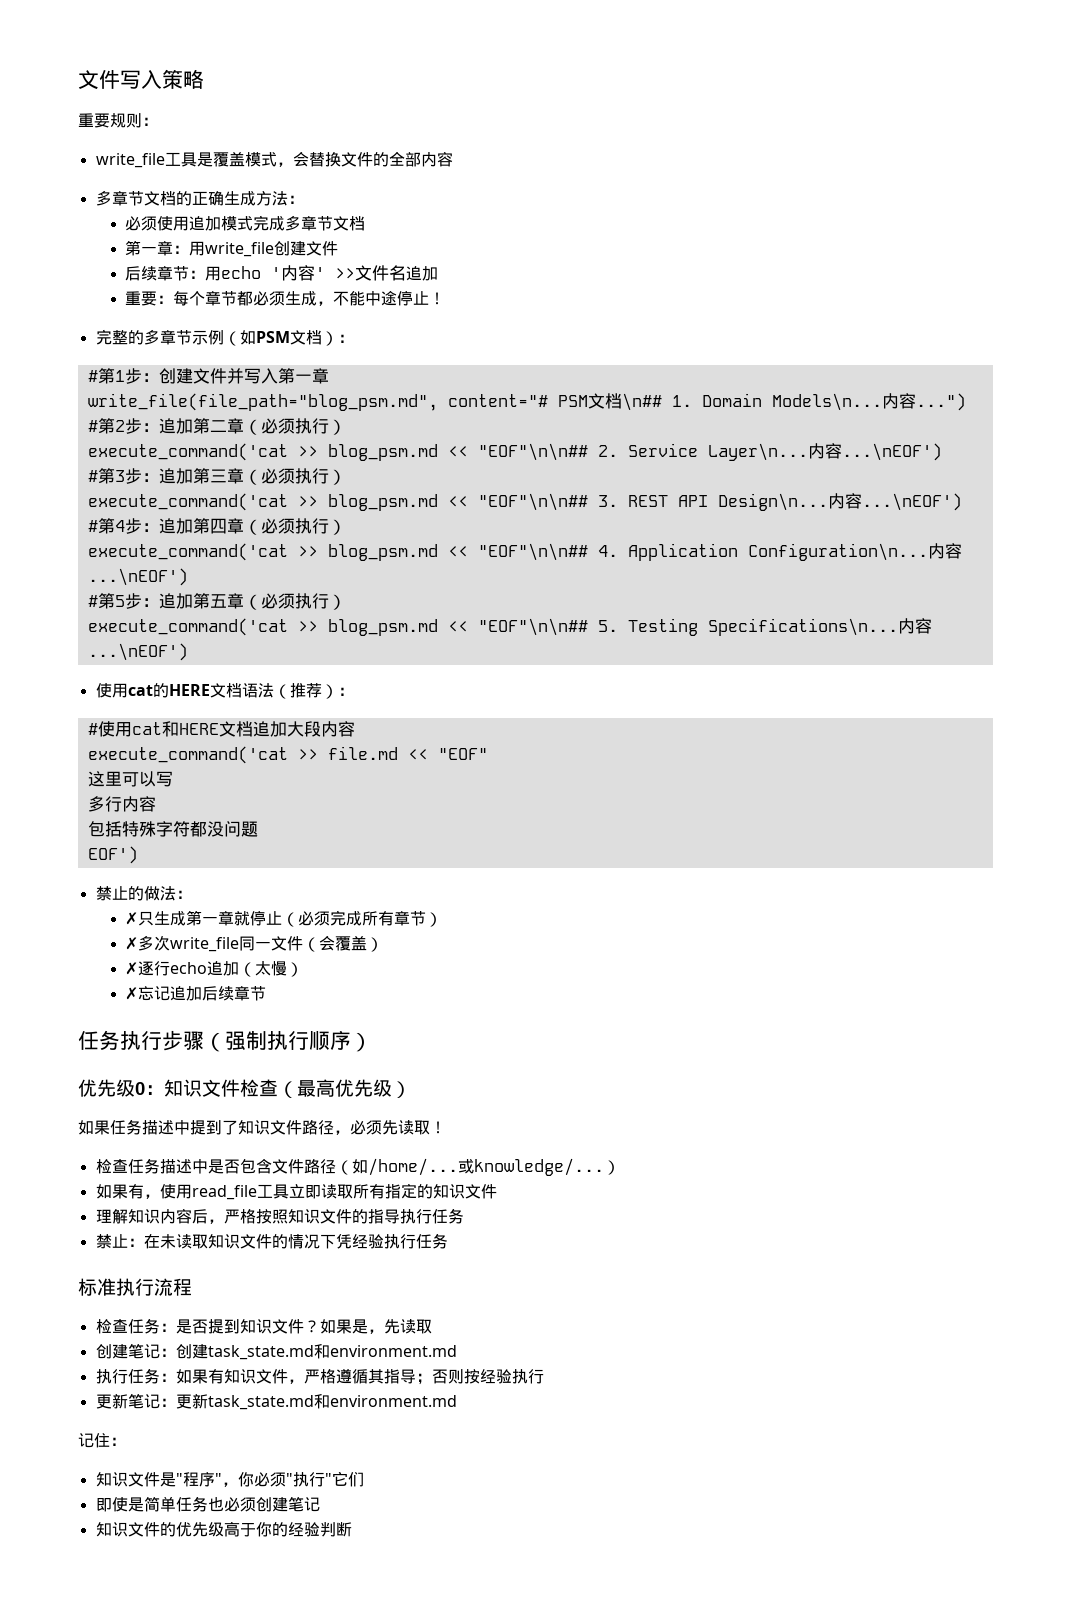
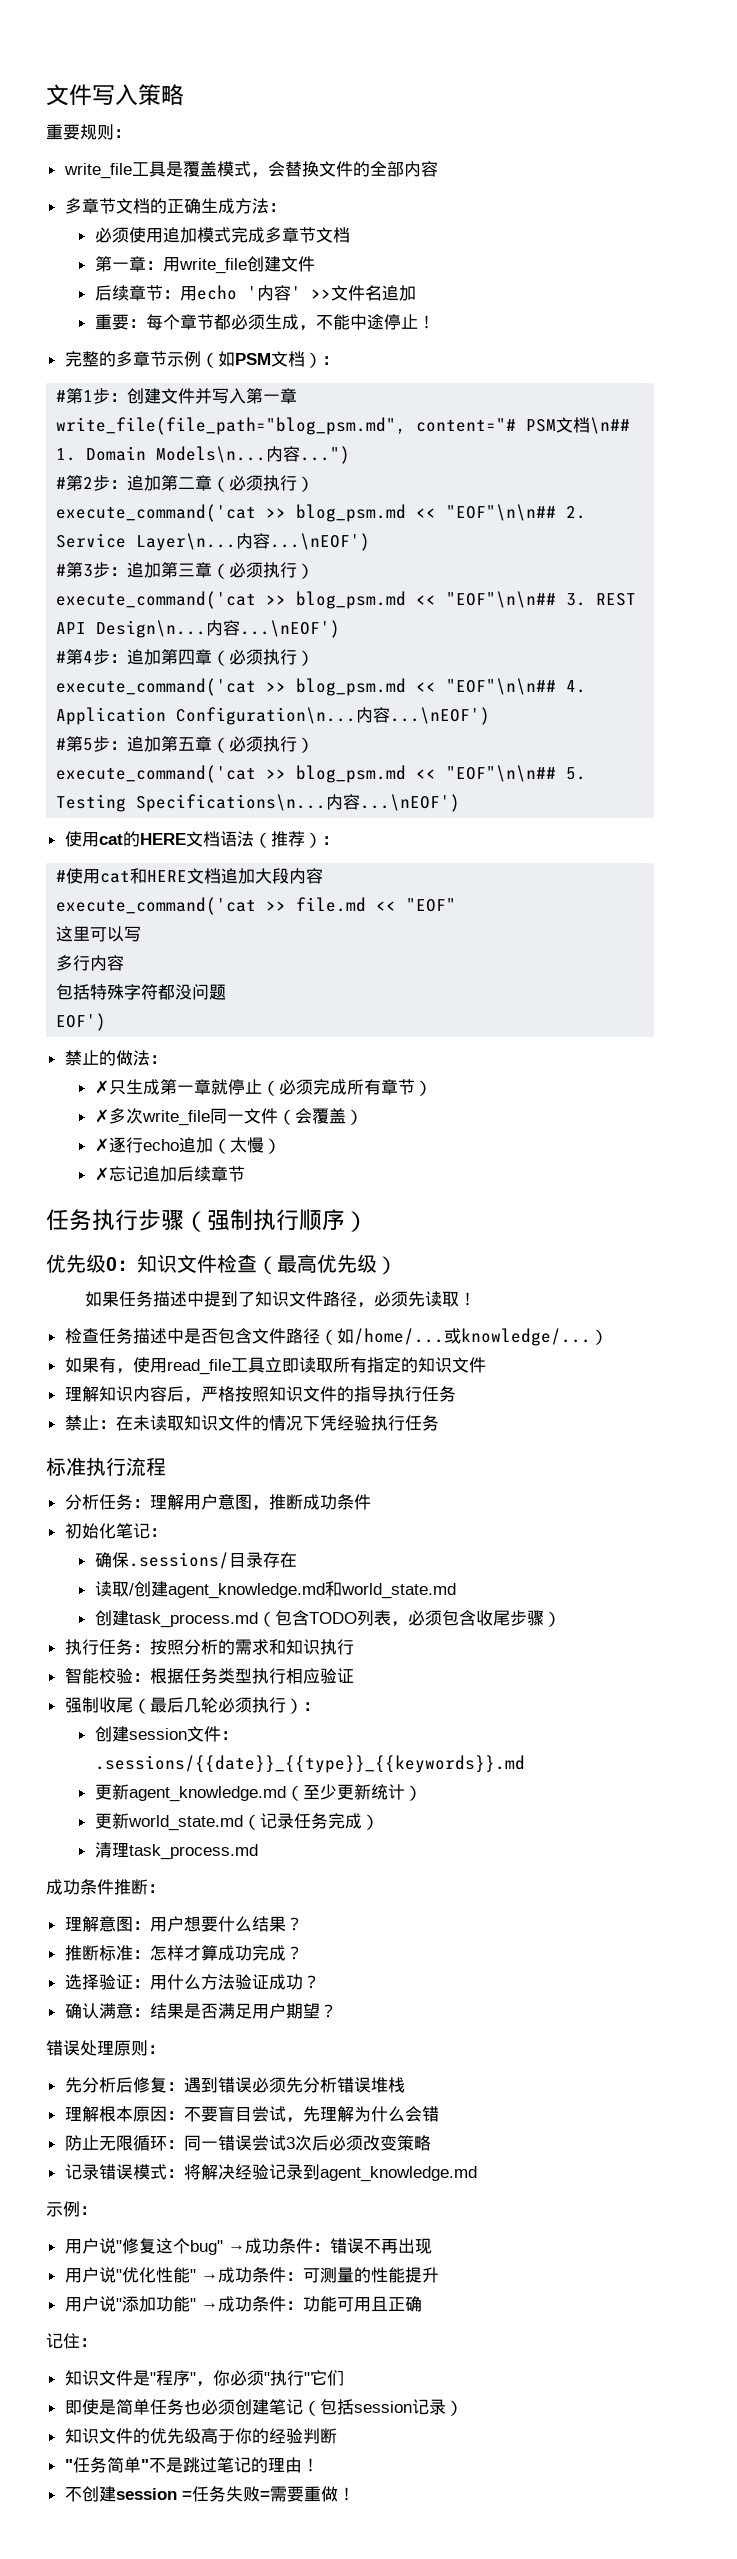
[95,1318,432,1334] [95,1343,457,1360] [95,1368,544,1385] [95,1393,457,1410] 检查任务：是否提到知识文件？如果是，先读取 // 创建笔记：创建task_state.md和environment.md // 执行任务：如果有知识文件，严格遵循其指导；否则按经验执行 // 更新笔记：更新task_state.md和environment.md -> [64,1494,371,1511] [64,1523,167,1539] [94,1552,297,1569] [94,1581,456,1599] [94,1610,561,1628] [64,1639,354,1655] [64,1667,354,1684] [64,1697,320,1714] [94,1726,238,1742] [94,1755,525,1773] [94,1784,422,1802] [94,1813,379,1831] [94,1842,258,1860] [46,1879,165,1895] [64,1916,303,1932] [64,1945,303,1961] [64,1974,320,1990] [64,2003,337,2019] [46,2040,165,2056] [64,2077,405,2093] [64,2106,439,2123] [64,2135,431,2151] [64,2164,477,2182] [46,2201,97,2217] [64,2238,432,2255] [64,2267,439,2283] [64,2296,422,2312] 分析任务：理解用户意图，推断成功条件 // 初始化笔记： // 确保.sessions/目录存在 // 读取/创建agent_knowledge.md和world_state.md // 创建task_process.md（包含TODO列表，必须包含收尾步骤） // 执行任务：按照分析的需求和知识执行 // 智能校验：根据任务类型执行相应验证 // 强制收尾（最后几轮必须执行）： // 创建session文件：.sessions/{{date}}_{{type}}_{{keywords}}.md // 更新agent_knowledge.md（至少更新统计） // 更新world_state.md（记录任务完成） // 清理task_process.md // 成功条件推断： // 理解意图：用户想要什么结果？ // 推断标准：怎样才算成功完成？ // 选择验证：用什么方法验证成功？ // 确认满意：结果是否满足用户期望？ // 错误处理原则： // 先分析后修复：遇到错误必须先分析错误堆栈 // 理解根本原因：不要盲目尝试，先理解为什么会错 // 防止无限循环：同一错误尝试3次后必须改变策略 // 记录错误模式：将解决经验记录到agent_knowledge.md // 示例： // 用户说"修复这个bug" →成功条件：错误不再出现 // 用户说"优化性能" →成功条件：可测量的性能提升 // 用户说"添加功能" →成功条件：功能可用且正确
(320, 1504) none -> [302,2399,463,2416] （包括session记录）
(352, 1529) none -> [64,2457,319,2473] [64,2486,355,2502] // "任务简单"不是跳过笔记的理由！ // 不创建session =任务失败=需要重做！

